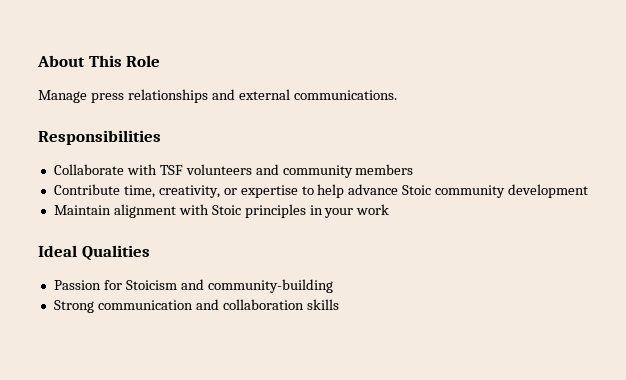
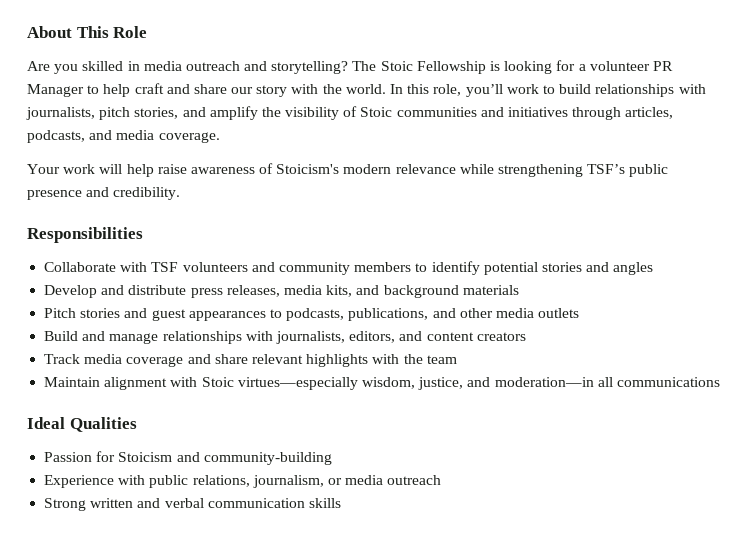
[38,89,397,103] Manage press relationships and external communications. -> [27,60,673,74] [27,83,706,97] [26,106,674,120] [27,130,220,143] [27,163,669,177] [27,187,181,200] Are you skilled in media outreach and storytelling? The Stoic Fellowship is looking for a volunteer PR Manager to help craft and share our story with the world. In this role, you’ll work to build relationships with journalists, pitch stories, and amplify the visibility of Stoic communities and initiatives through articles, podcasts, and media coverage. // Your work will help raise awareness of Stoicism's modern relevance while strengthening TSF’s public presence and credibility.
[53,184,589,198] [53,204,390,218] // Contribute time, creativity, or expertise to help advance Stoic community development // Maintain alignment with Stoic principles in your work -> [415,261,654,275] [44,285,519,298] [44,308,580,321] [44,331,526,344] [44,354,457,367] [44,377,720,390] to identify potential stories and angles // Develop and distribute press releases, media kits, and background materials // Pitch stories and guest appearances to podcasts, publications, and other media outlets // Build and manage relationships with journalists, editors, and content creators // Track media coverage and share relevant highlights with the team // Maintain alignment with Stoic virtues—especially wisdom, justice, and moderation—in all communications
[53,299,304,313] Strong communication and collaboration -> [44,475,442,488] [44,498,305,511] Experience with public relations, journalism, or media outreach // Strong written and verbal communication

